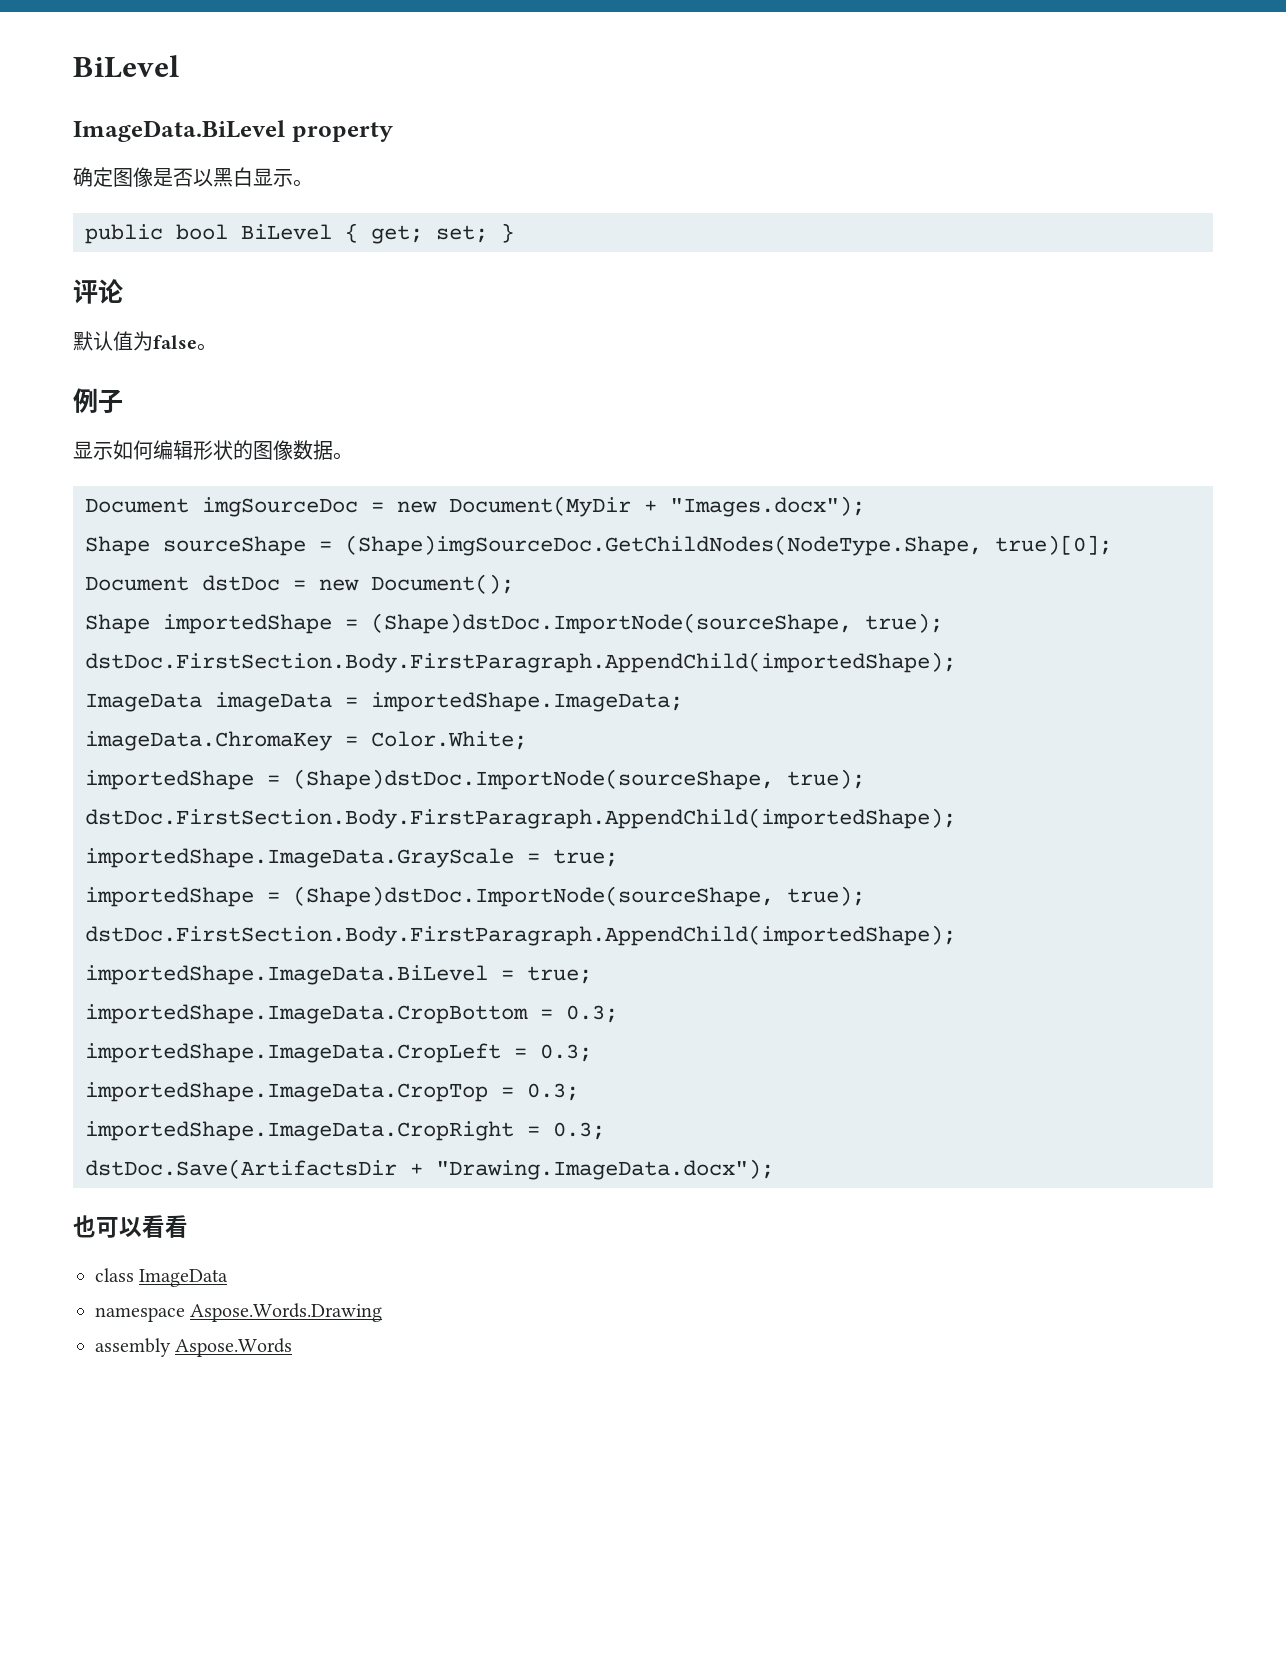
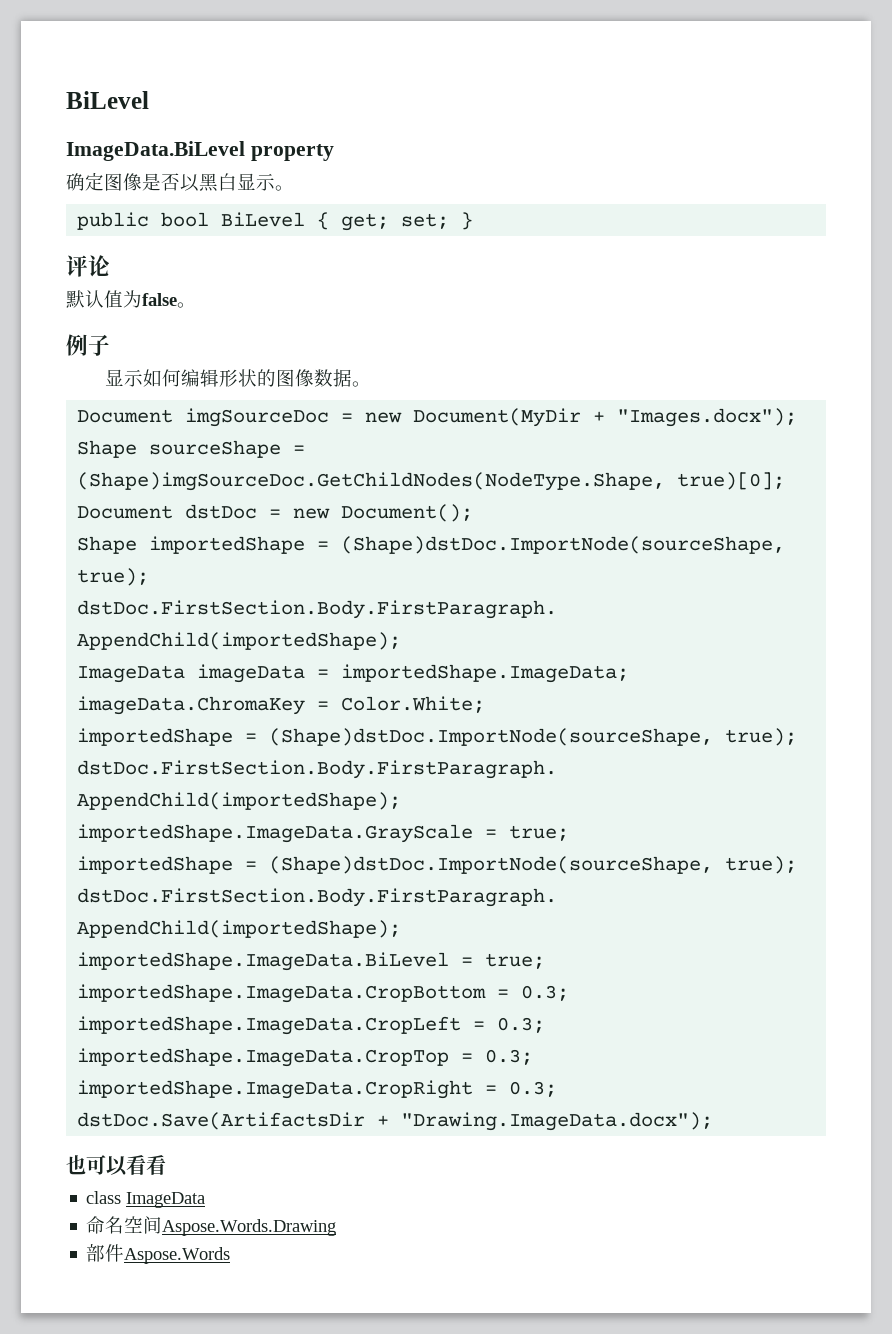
[95,1307,185,1322] namespace -> [86,1216,163,1234] 命名空间
[95,1338,171,1357] assembly -> [86,1244,125,1262] 部件

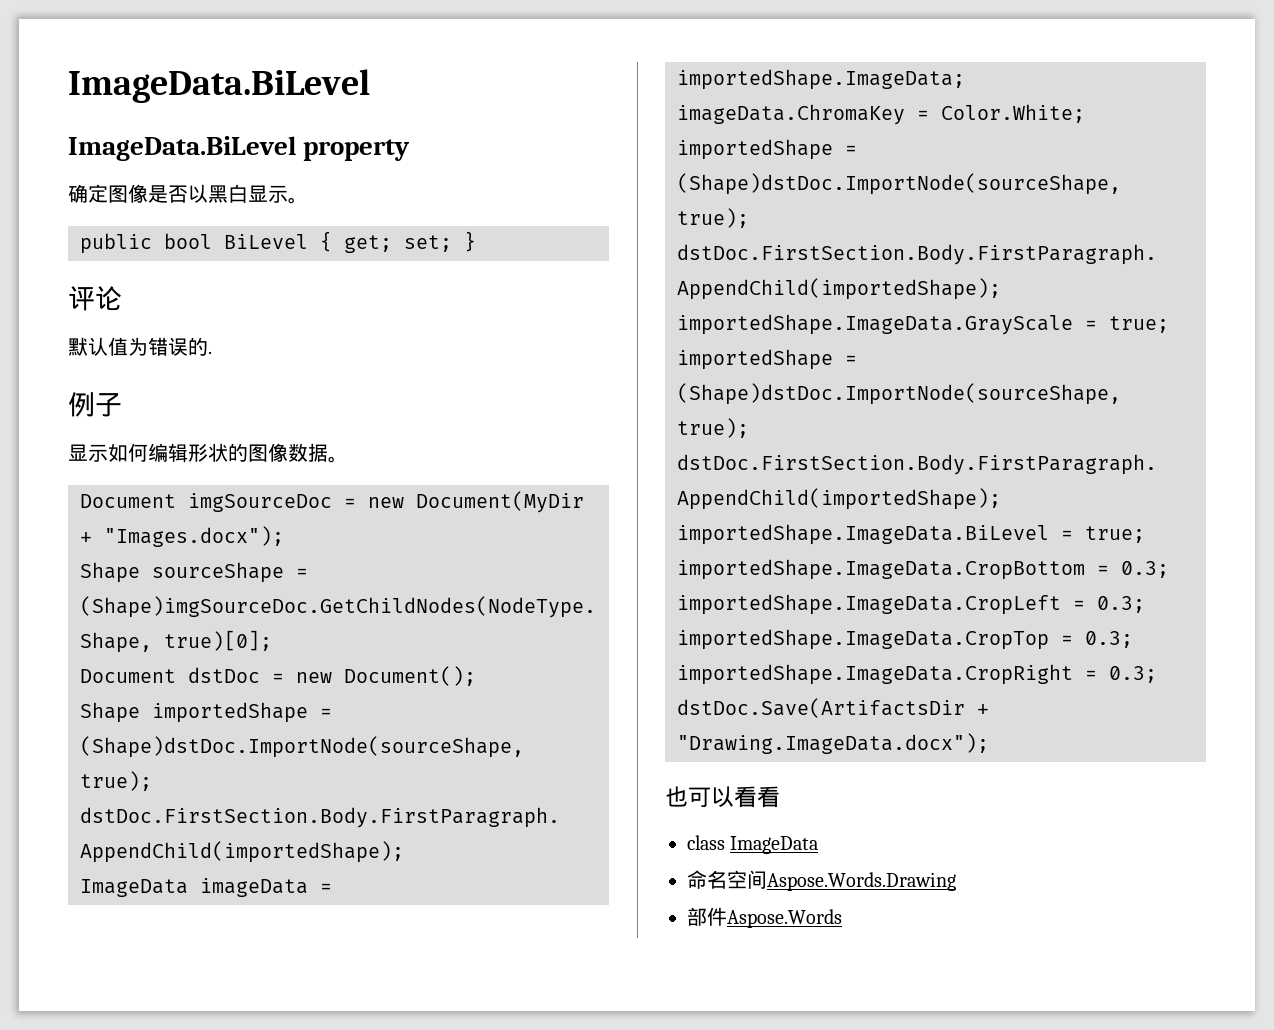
[66,91,149,109] BiLevel -> [68,69,370,103] ImageData.BiLevel
[142,293,196,308] false。 -> [148,337,212,356] 错误的.

